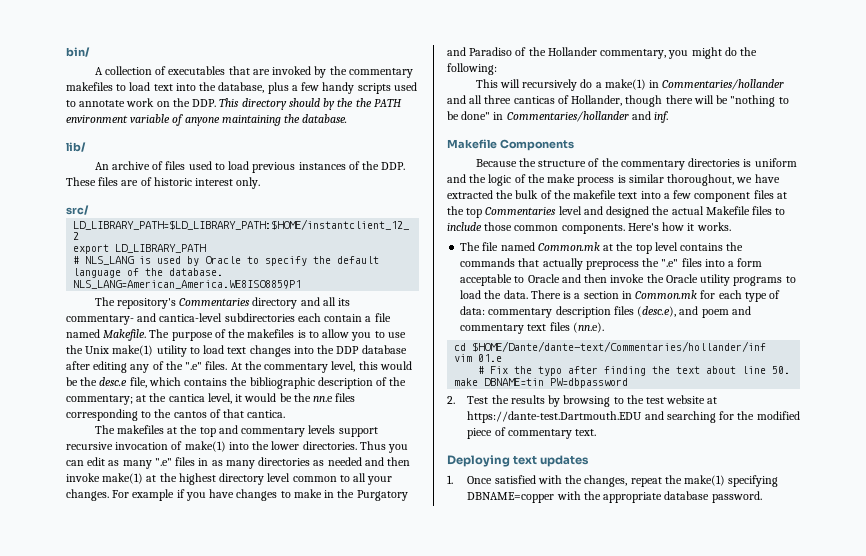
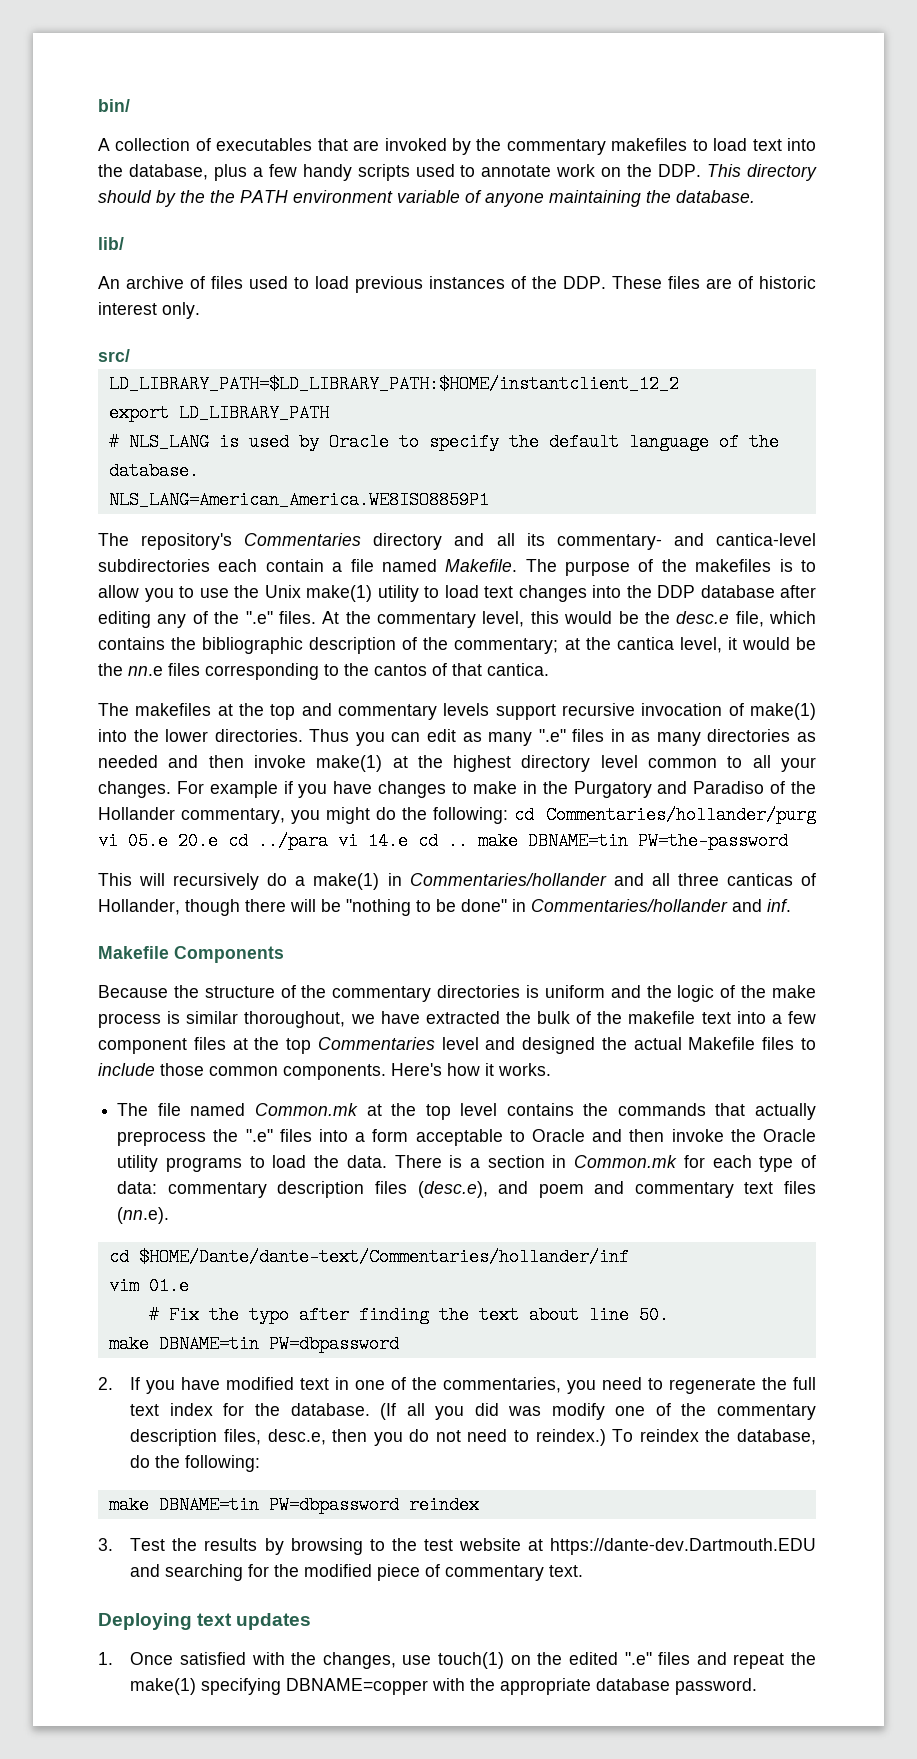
(497, 69) none -> [514,806,816,824] [98,832,788,850] cd Commentaries/hollander/purg vi 05.e 20.e cd ../para vi 14.e cd .. make DBNAME=tin PW=the-password
(455, 400) none -> [130,1377,817,1394] [130,1403,817,1420] [130,1429,817,1446] [130,1455,261,1472] [108,1496,479,1514] [98,1538,113,1551] If you have modified text in one of the commentaries, you need to regenerate the full text index for the database. (If all you did was modify one of the commentary description files, desc.e, then you do not need to reindex.) To reindex the database, do the following: // make DBNAME=tin PW=dbpassword reindex // 3.
[467,411,643,423] https://dante-test.Dartmouth.EDU -> [550,1538,817,1555] https://dante-dev.Dartmouth.EDU
(628, 481) none -> [402,1652,727,1669] use touch(1) on the edited ".e" files and

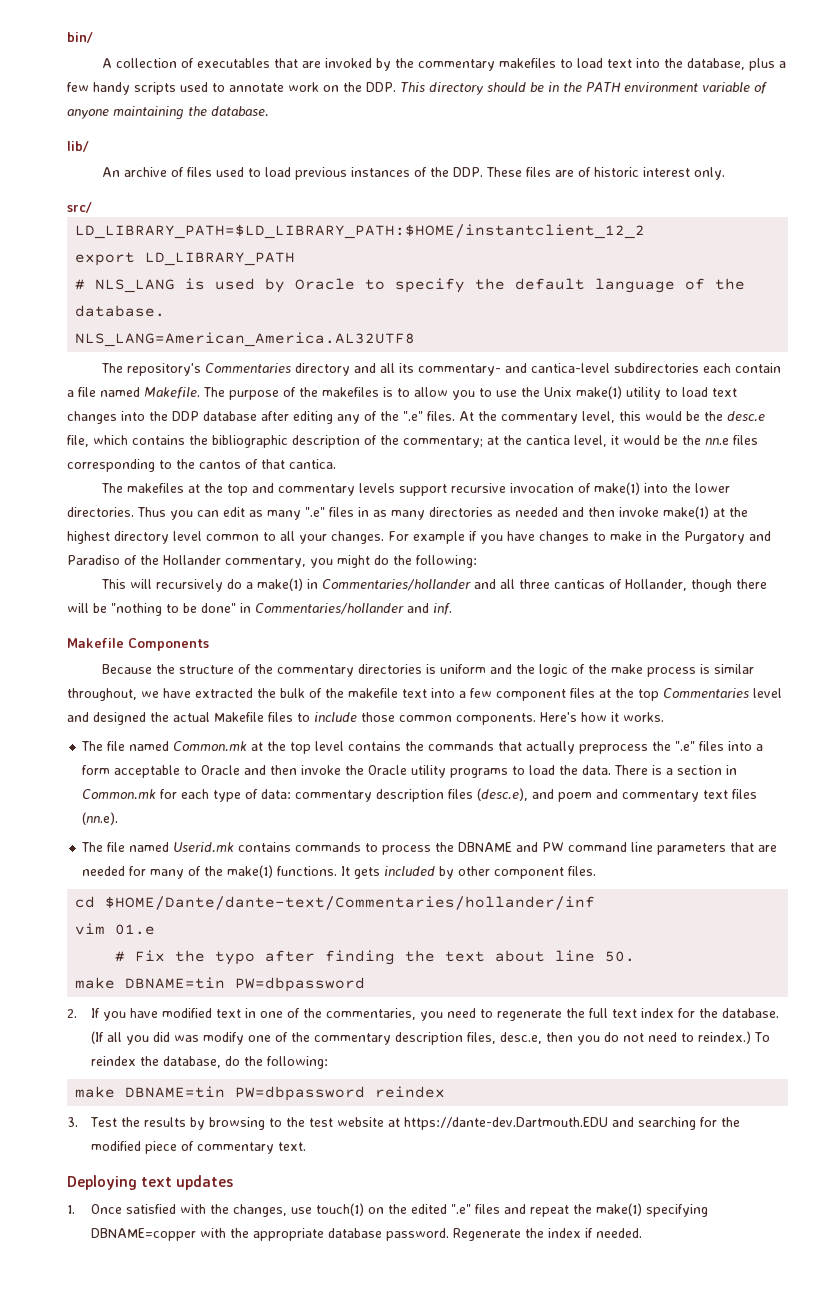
[156,190,205,207] by the -> [529,82,559,92] be in
[108,491,489,509] NLS_LANG=American_America.WE8ISO8859P1 -> [75,332,416,347] NLS_LANG=American_America.AL32UTF8
[514,806,816,824] [98,832,788,850] cd Commentaries/hollander/purg vi 05.e 20.e cd ../para vi 14.e cd .. make DBNAME=tin PW=the-password -> (477, 561) none
[244,1011,346,1028] thoroughout, -> [67,688,137,701] throughout,
(170, 1215) none -> [81,842,778,855] [82,865,597,879] // The file named Userid.mk contains commands to process the DBNAME and PW command line parameters that are needed for many of the make(1) functions. It gets included by other component files.
(758, 1686) none -> [453,1228,643,1241] Regenerate the index if needed.

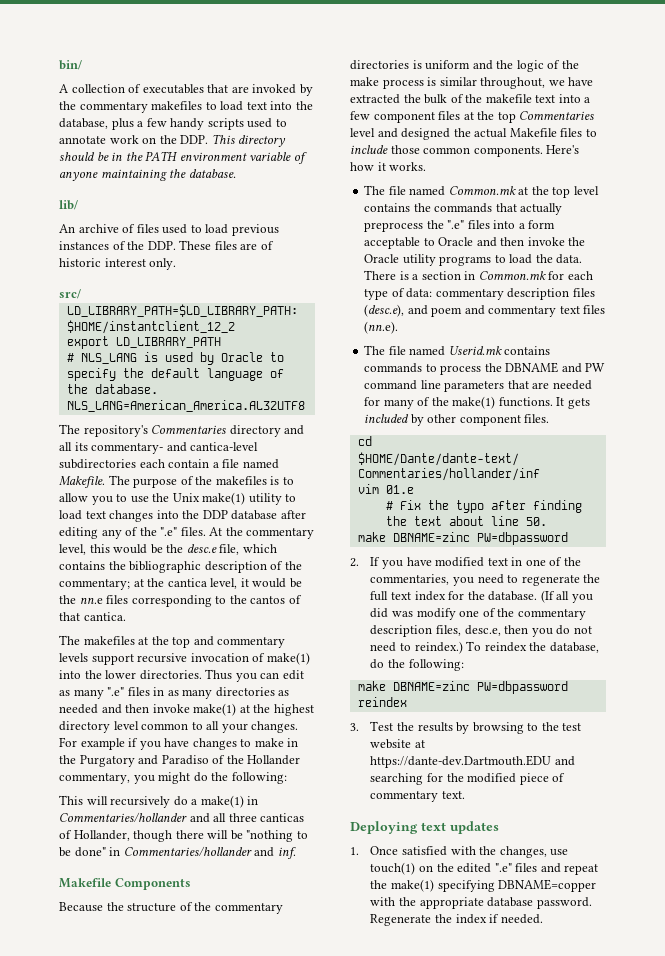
[125,977,226,989] DBNAME=tin -> [392,532,470,542] DBNAME=zinc
[125,1086,226,1098] DBNAME=tin -> [392,681,470,691] DBNAME=zinc

